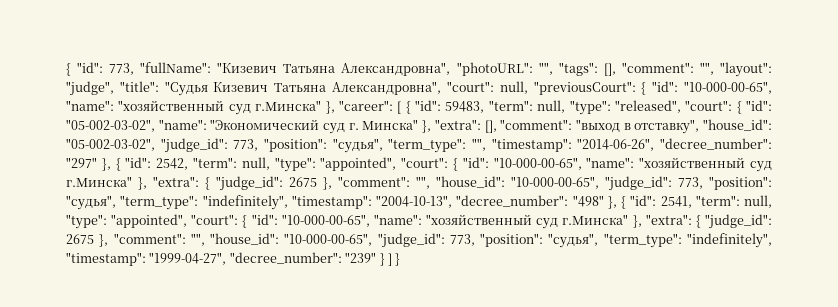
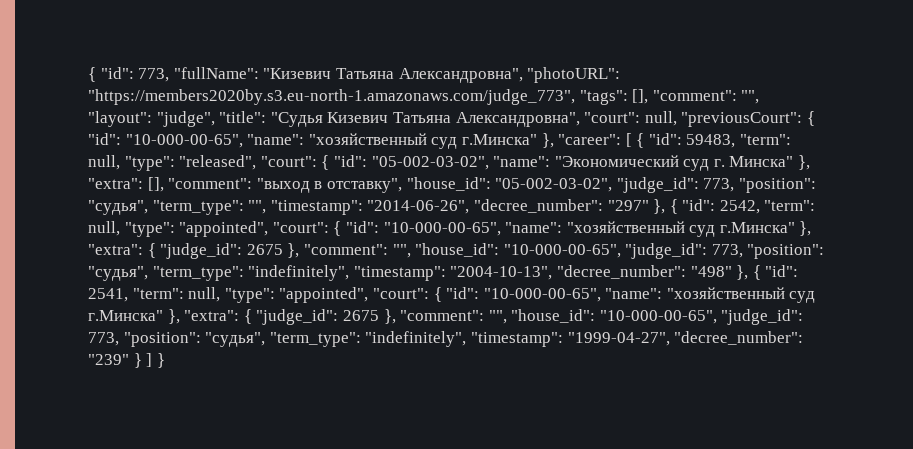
[538,62,553,75] "", -> [88,89,575,105] "https://members2020by.s3.eu-north-1.amazonaws.com/judge_773",

